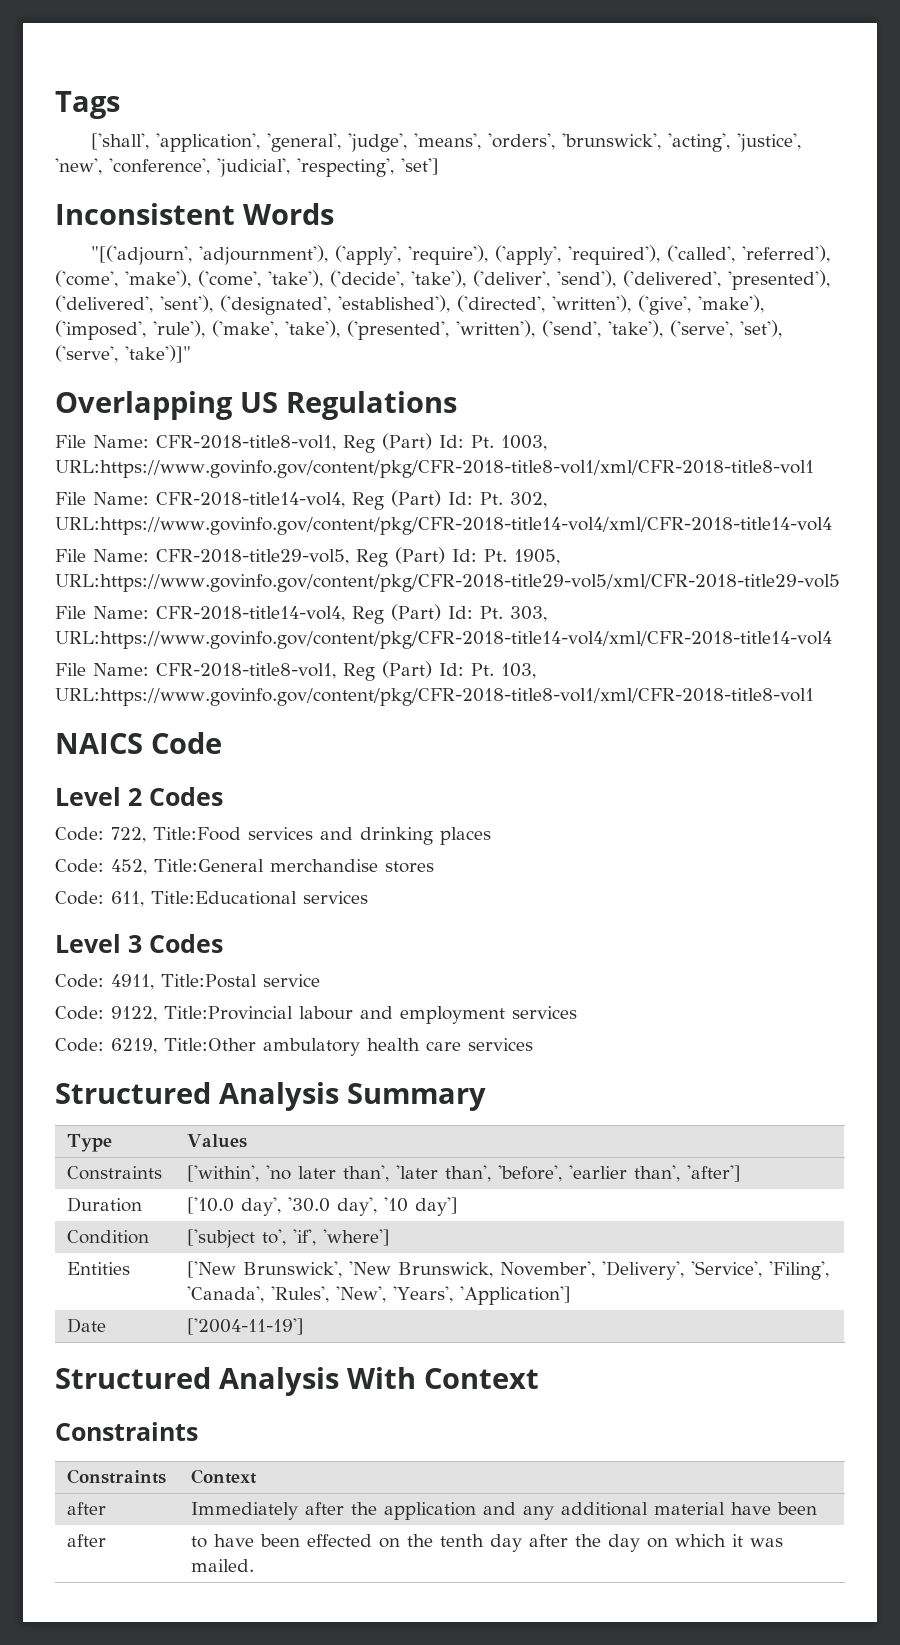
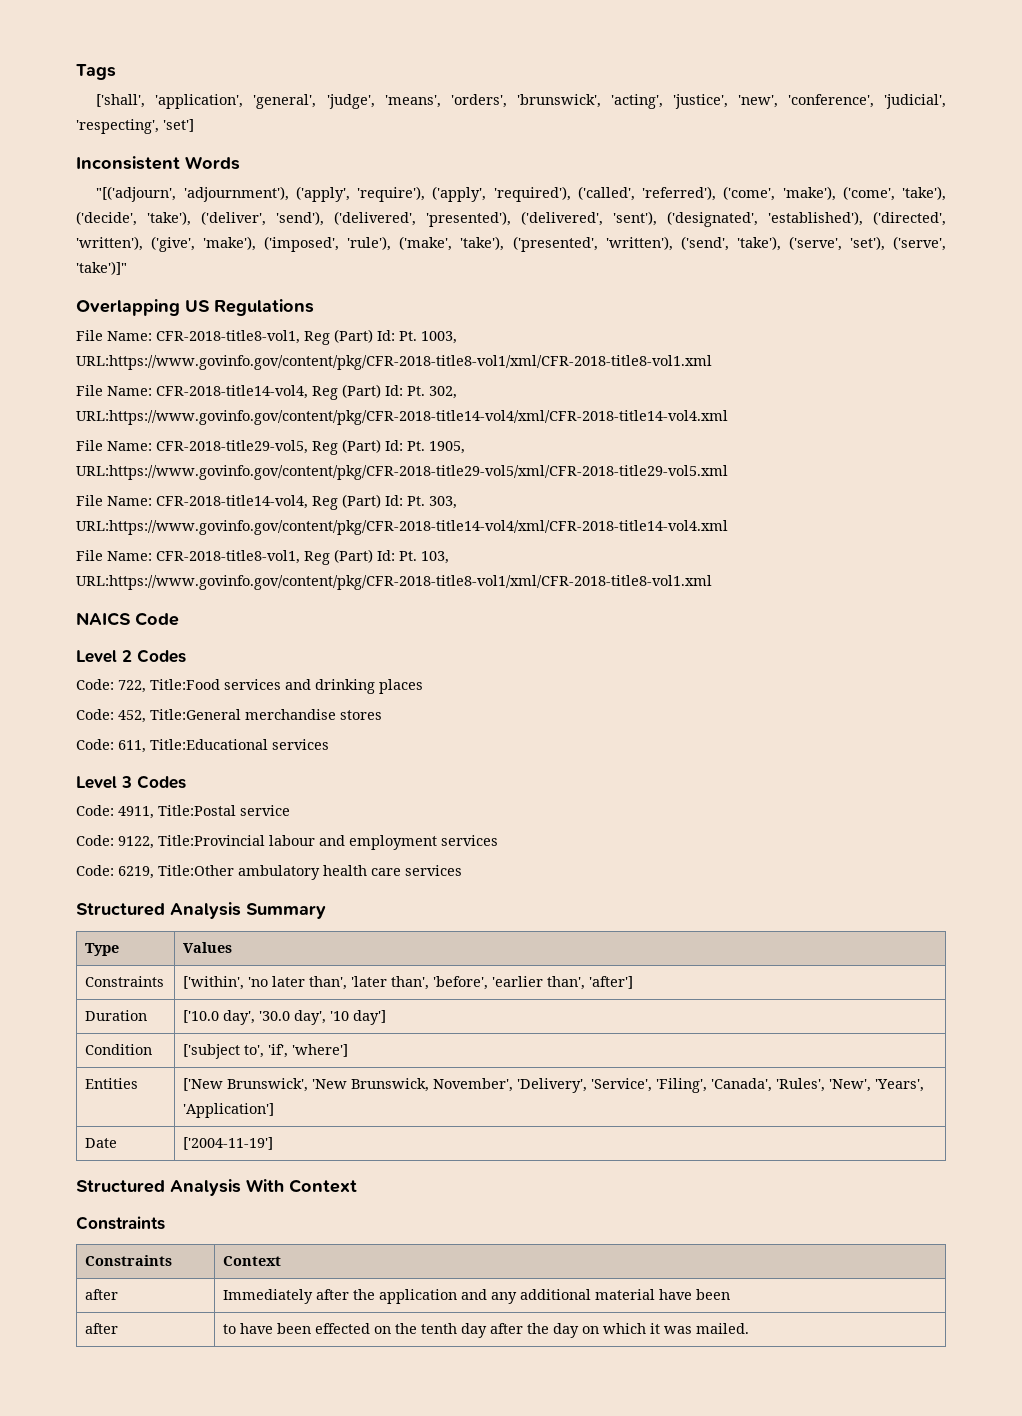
[55,460,814,478] URL:https://www.govinfo.gov/content/pkg/CFR-2018-title8-vol1/xml/CFR-2018-title8-vol1 -> [76,355,712,370] URL:https://www.govinfo.gov/content/pkg/CFR-2018-title8-vol1/xml/CFR-2018-title8-vol1.xml
[55,517,832,535] URL:https://www.govinfo.gov/content/pkg/CFR-2018-title14-vol4/xml/CFR-2018-title14-vol4 -> [76,410,728,425] URL:https://www.govinfo.gov/content/pkg/CFR-2018-title14-vol4/xml/CFR-2018-title14-vol4.xml
[55,574,840,592] URL:https://www.govinfo.gov/content/pkg/CFR-2018-title29-vol5/xml/CFR-2018-title29-vol5 -> [76,465,728,480] URL:https://www.govinfo.gov/content/pkg/CFR-2018-title29-vol5/xml/CFR-2018-title29-vol5.xml
[55,631,832,649] URL:https://www.govinfo.gov/content/pkg/CFR-2018-title14-vol4/xml/CFR-2018-title14-vol4 -> [76,520,728,535] URL:https://www.govinfo.gov/content/pkg/CFR-2018-title14-vol4/xml/CFR-2018-title14-vol4.xml
[55,688,814,706] URL:https://www.govinfo.gov/content/pkg/CFR-2018-title8-vol1/xml/CFR-2018-title8-vol1 -> [76,575,712,590] URL:https://www.govinfo.gov/content/pkg/CFR-2018-title8-vol1/xml/CFR-2018-title8-vol1.xml

